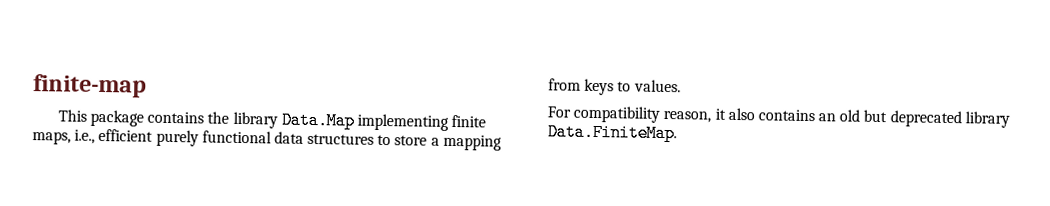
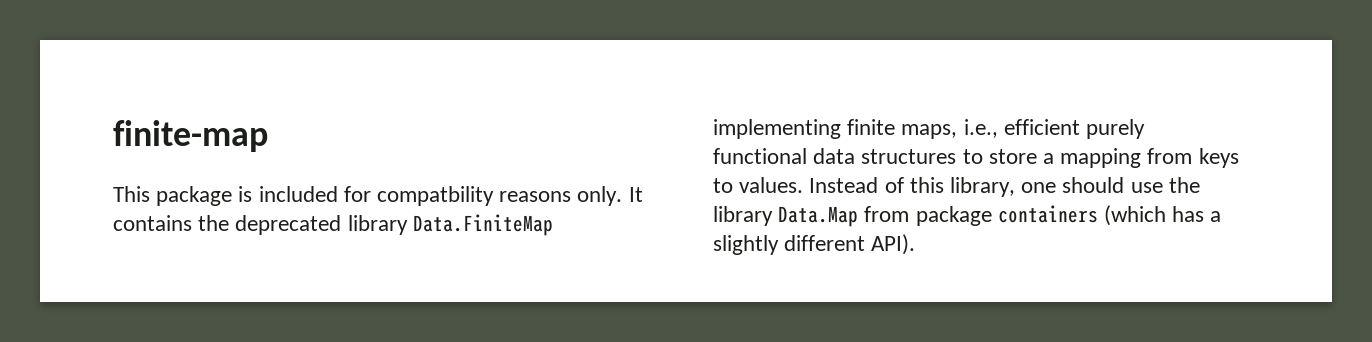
[147,111,355,130] contains the library Data.Map -> [238,186,643,206] [113,214,553,236] is included for compatbility reasons only. It contains the deprecated library Data.FiniteMap
[547,105,1010,128] [547,123,677,143] // For compatibility reason, it also contains an old but deprecated library Data.FiniteMap. -> [809,177,1200,197] [713,205,1222,227] [713,234,916,255] Instead of this library, one should use the library Data.Map from package containers (which has a slightly different API).

